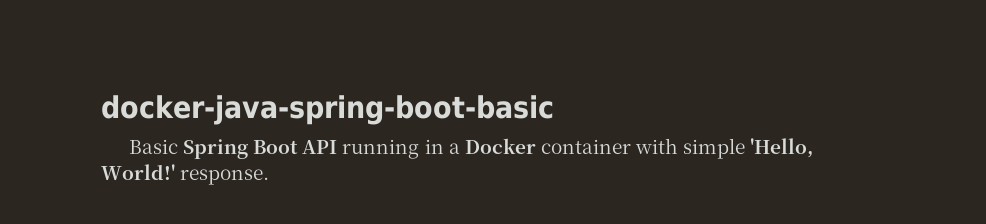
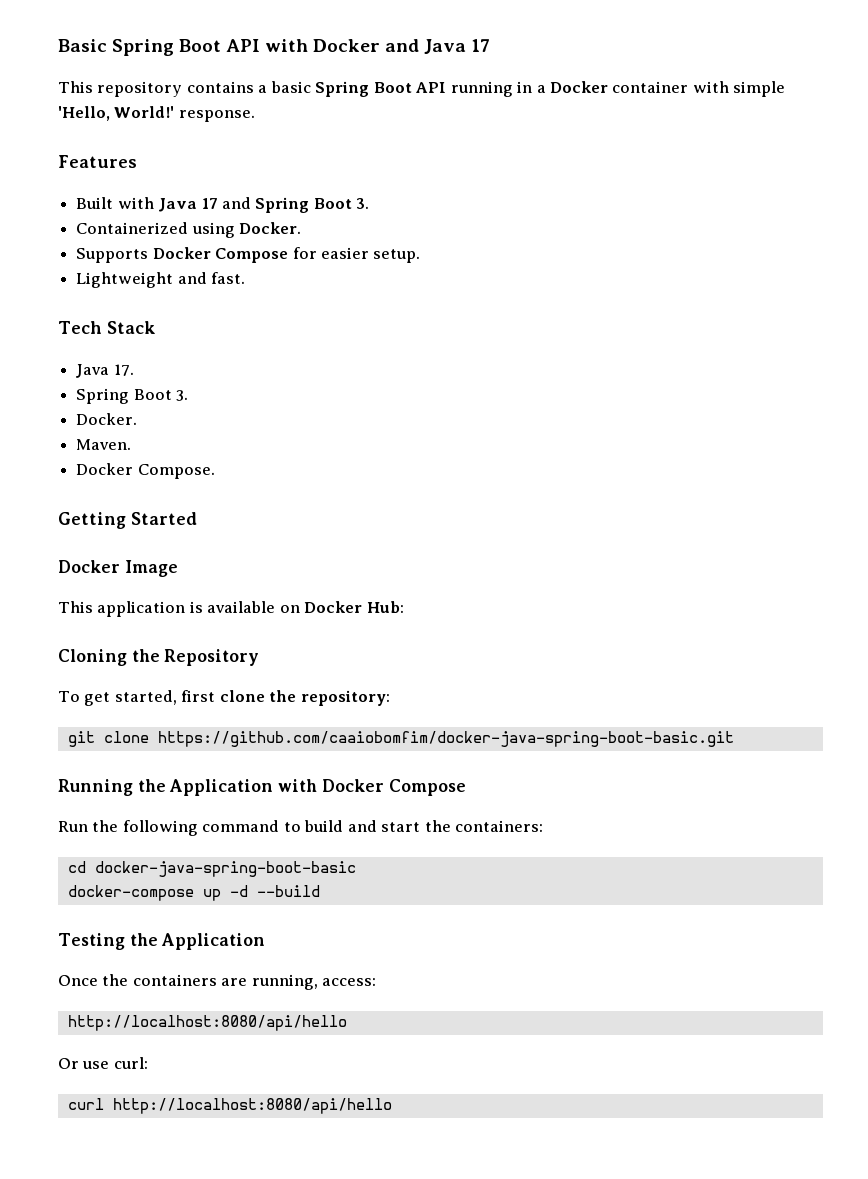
[101,95,554,125] [128,139,178,154] docker-java-spring-boot-basic // Basic -> [58,39,491,56] [58,81,311,97] Basic Spring Boot API with Docker and Java 17 // This repository contains a basic
(270, 177) none -> [58,155,137,168] [76,197,370,213] [76,222,302,238] [76,247,421,263] [76,272,246,288] [58,321,155,334] [76,364,134,378] [76,388,189,404] [76,413,138,425] [76,439,132,450] [76,463,215,479] [58,512,197,529] [58,560,178,577] [58,601,404,617] [58,649,260,666] [58,690,390,706] [67,731,734,747] [58,779,466,796] [58,820,544,836] [67,861,356,877] [67,885,320,901] [58,933,266,950] [58,974,377,990] [67,1015,347,1031] [58,1057,148,1069] [67,1098,392,1114] // Features // Built with Java 17 and Spring Boot 3. // Containerized using Docker. // Supports Docker Compose for easier setup. // Lightweight and fast. // Tech Stack // Java 17. // Spring Boot 3. // Docker. // Maven. // Docker Compose. // Getting Started // Docker Image // This application is available on Docker Hub: // Cloning the Repository // To get started, first clone the repository: // git clone https://github.com/caaiobomfim/docker-java-spring-boot-basic.git // Running the Application with Docker Compose // Run the following command to build and start the containers: // cd docker-java-spring-boot-basic // docker-compose up -d --build // Testing the Application // Once the containers are running, access: // http://localhost:8080/api/hello // Or use curl: // curl http://localhost:8080/api/hello

